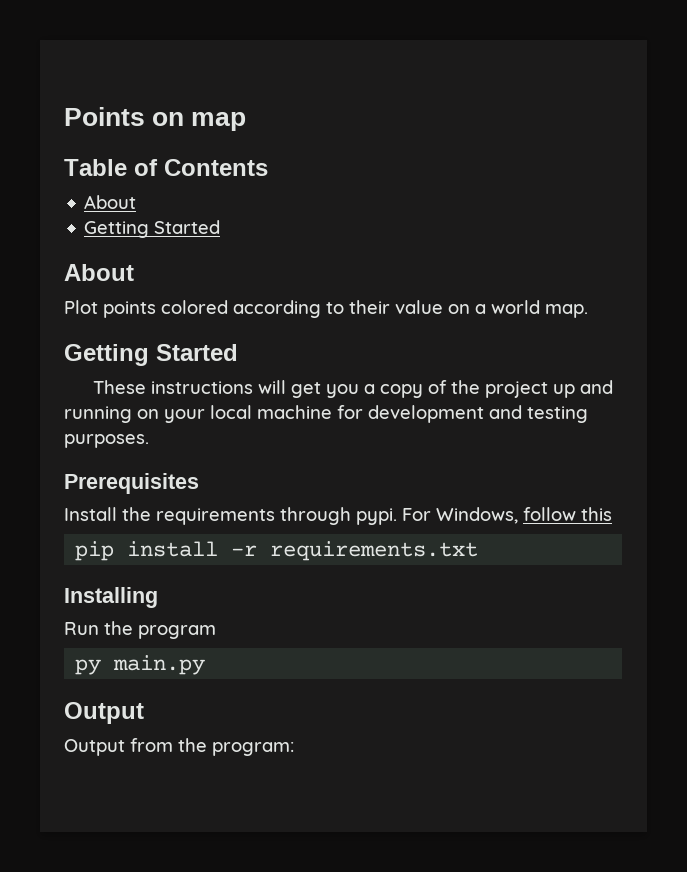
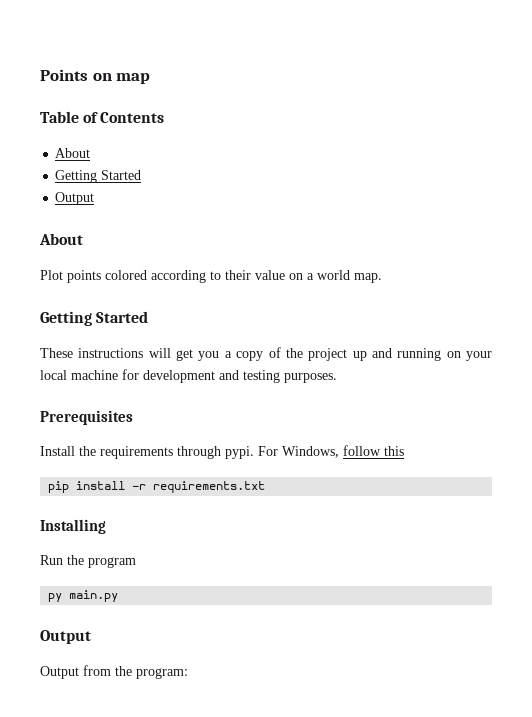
(221, 227) none -> [55,192,95,205] // Output

